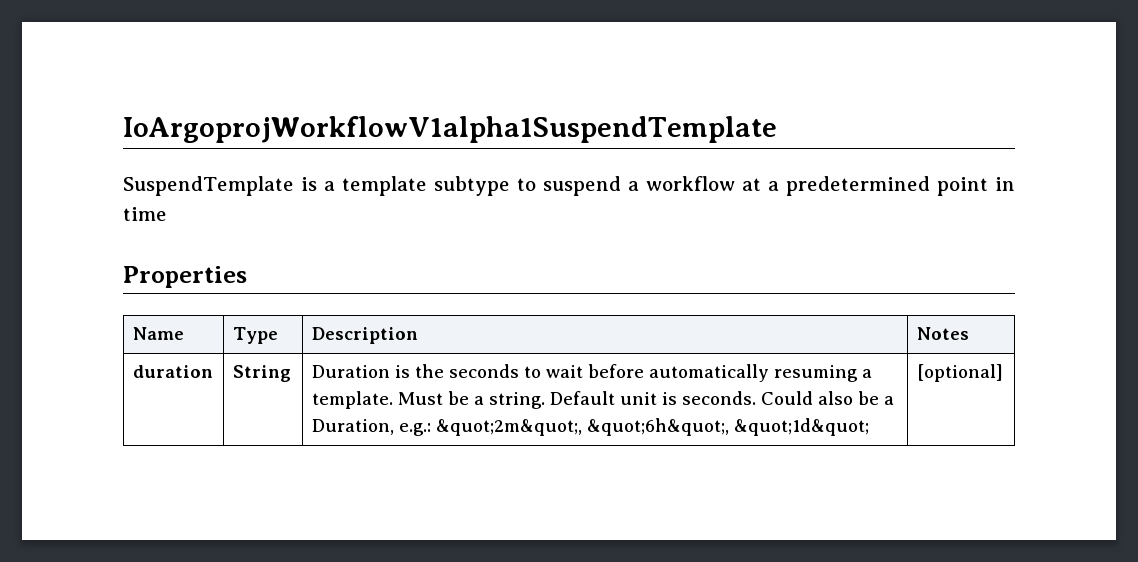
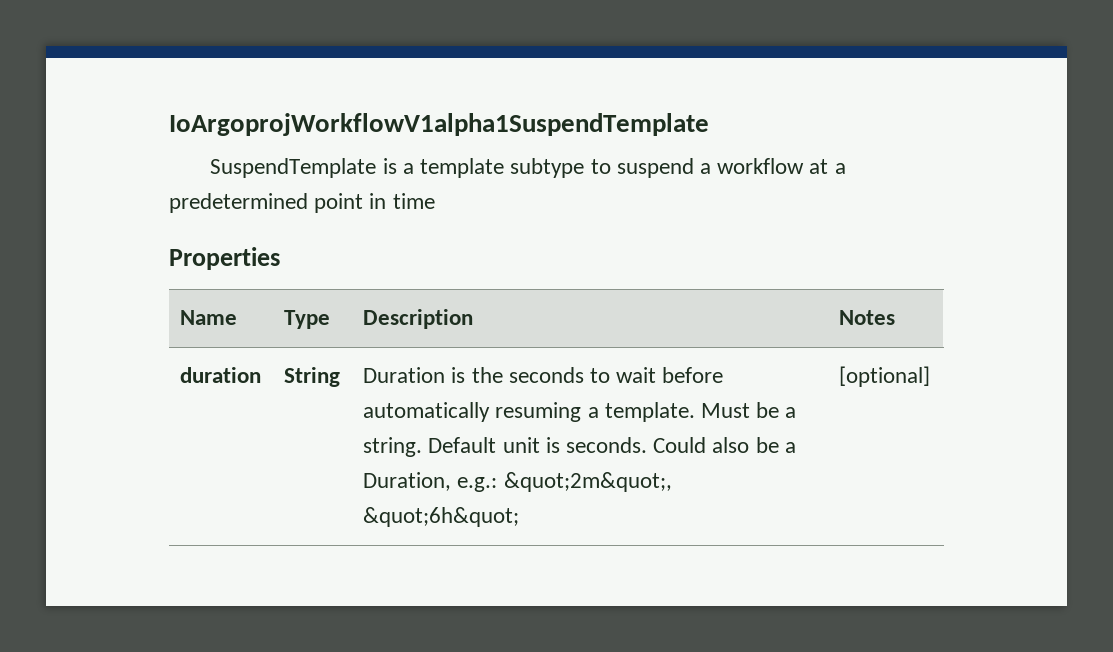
[586,418,869,436] &quot;6h&quot;, &quot;1d&quot; -> [363,507,520,527] &quot;6h&quot;

